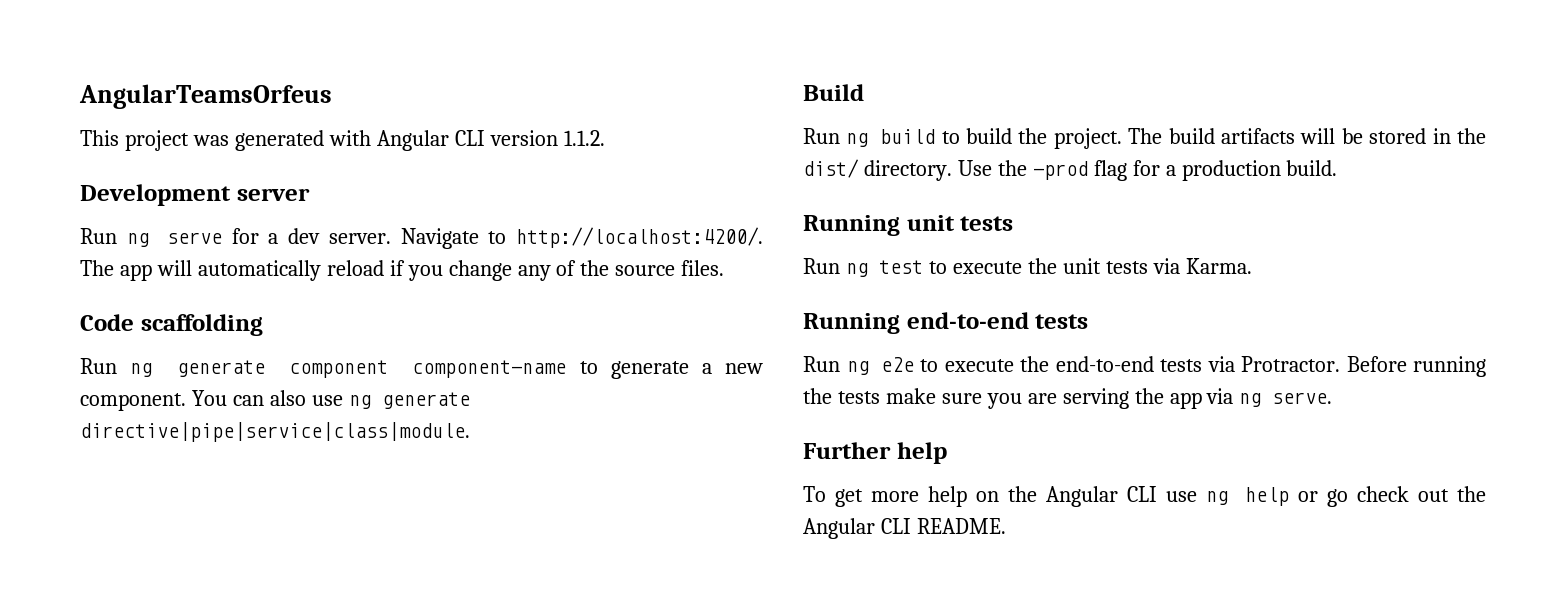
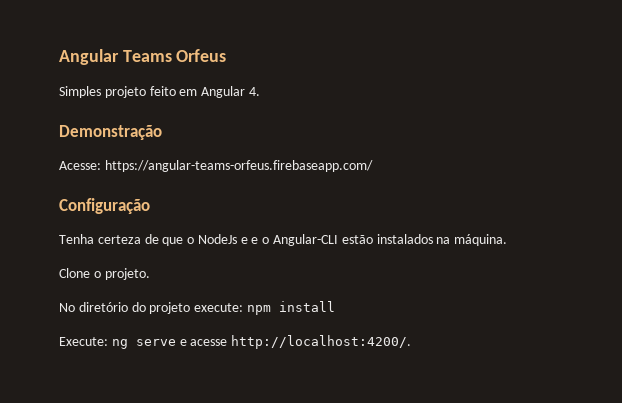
[79,84,332,109] [80,130,605,151] [80,184,310,206] [80,227,763,249] [80,260,725,281] [80,314,263,336] [80,358,764,379] [80,390,470,411] [80,422,470,442] [803,84,864,101] [803,128,1486,149] [803,159,1338,181] [803,215,1014,236] [803,258,1252,277] [803,312,1089,334] [803,356,1486,377] [803,388,1333,409] [803,442,947,464] [803,486,1487,507] [803,518,1006,539] AngularTeamsOrfeus // This project was generated with Angular CLI version 1.1.2. // Development server // Run ng serve for a dev server. Navigate to http://localhost:4200/. The app will automatically reload if you change any of the source files. // Code scaffolding // Run ng generate component component-name to generate a new component. You can also use ng generate directive|pipe|service|class|module. // Build // Run ng build to build the project. The build artifacts will be stored in the dist/ directory. Use the -prod flag for a production build. // Running unit tests // Run ng test to execute the unit tests via Karma. // Running end-to-end tests // Run ng e2e to execute the end-to-end tests via Protractor. Before running the tests make sure you are serving the app via ng serve. // Further help // To get more help on the Angular CLI use ng help or go check out the Angular CLI README. -> [59,49,227,65] [59,86,260,98] [59,125,162,140] [59,160,373,172] [59,198,150,214] [59,234,508,246] [59,268,150,280] [59,301,335,315] [59,335,412,349] Angular Teams Orfeus // Simples projeto feito em Angular 4. // Demonstração // Acesse: https://angular-teams-orfeus.firebaseapp.com/ // Configuração // Tenha certeza de que o NodeJs e e o Angular-CLI estão instalados na máquina. // Clone o projeto. // No diretório do projeto execute: npm install // Execute: ng serve e acesse http://localhost:4200/.

